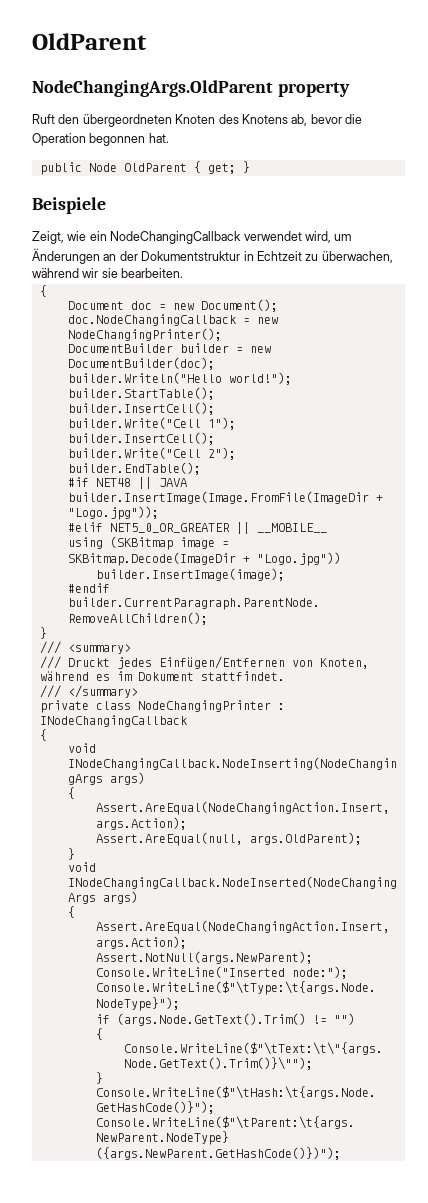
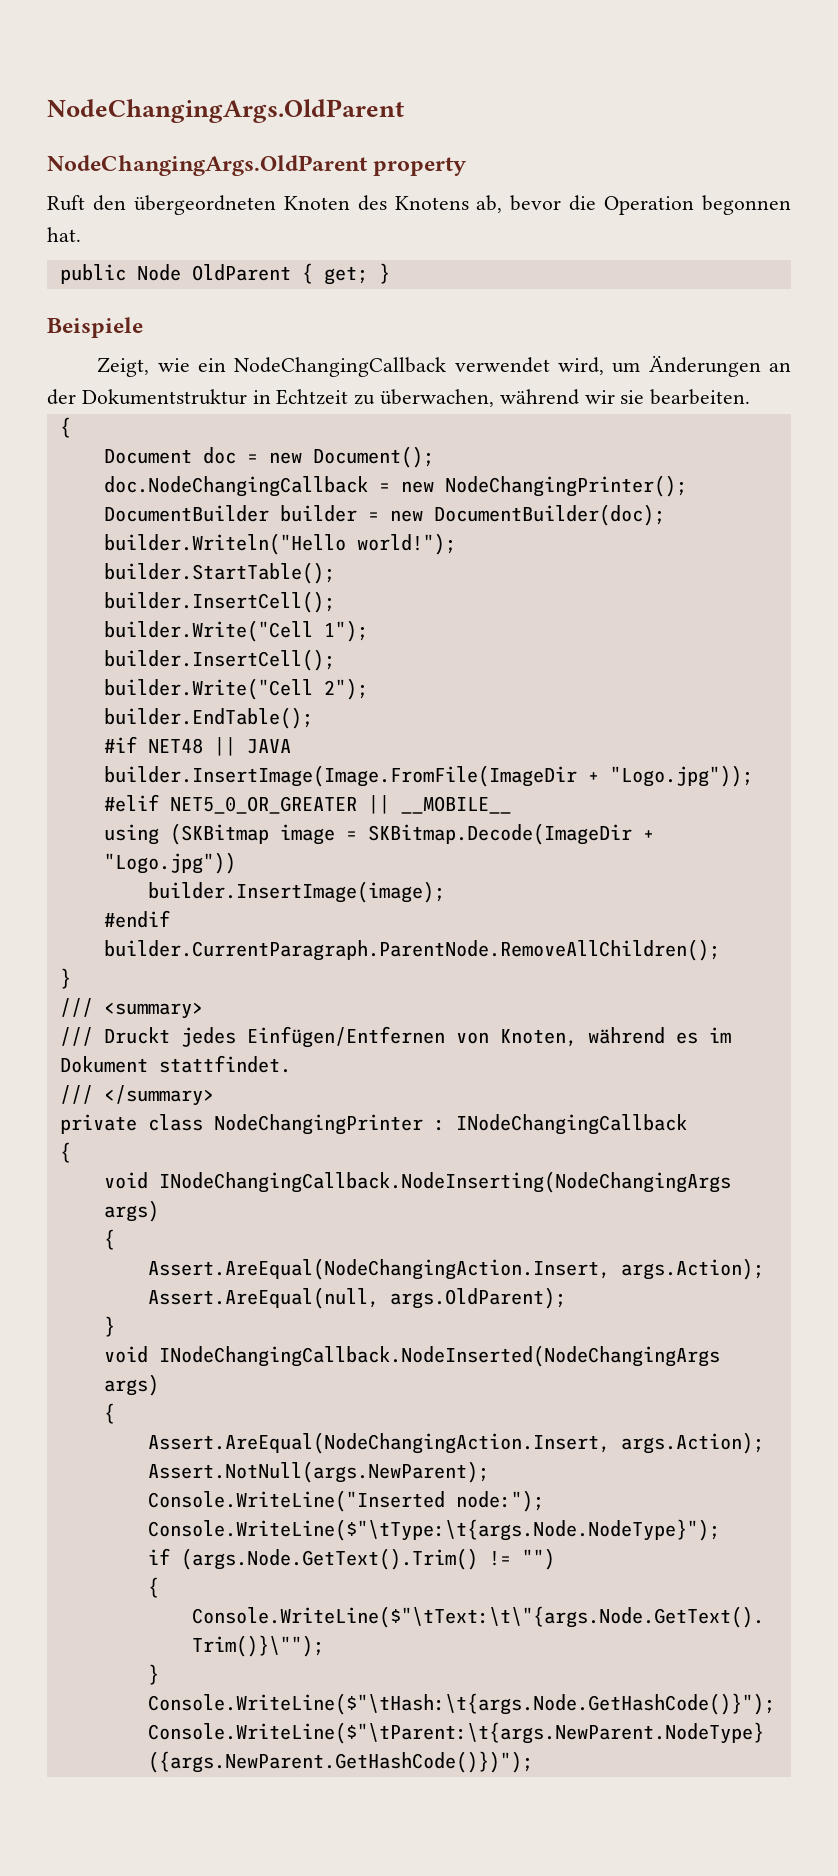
[32,33,147,50] OldParent -> [47,99,404,123] NodeChangingArgs.OldParent

